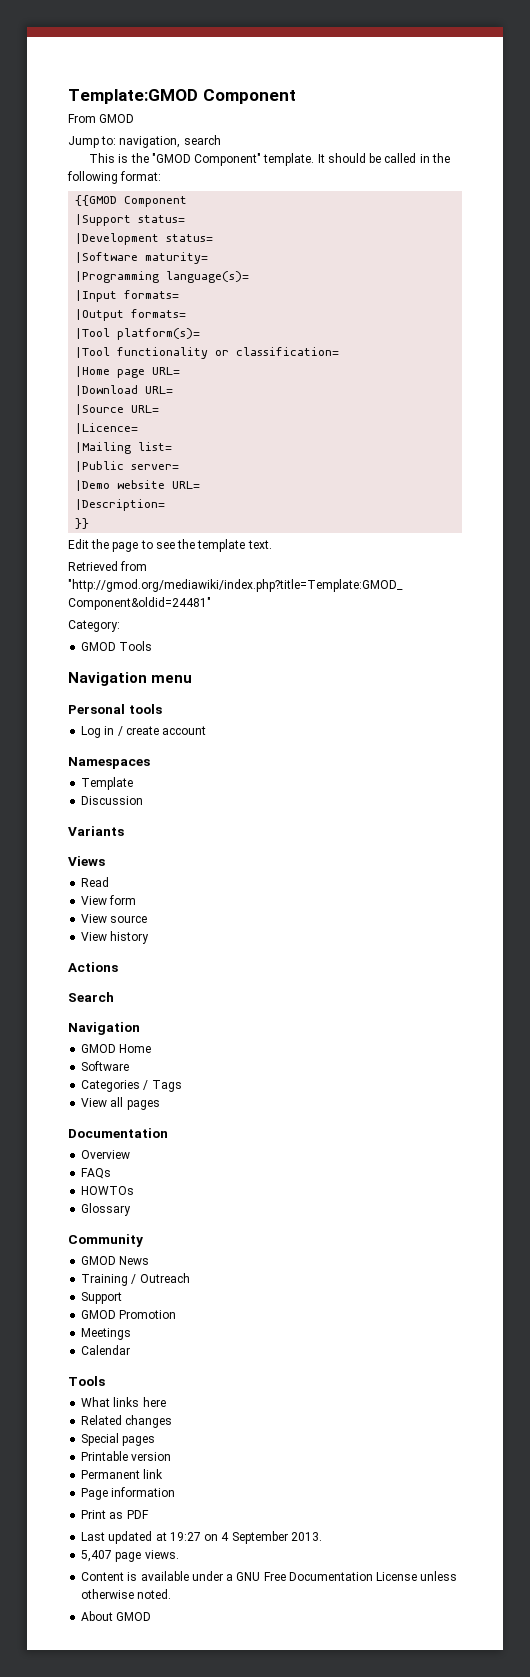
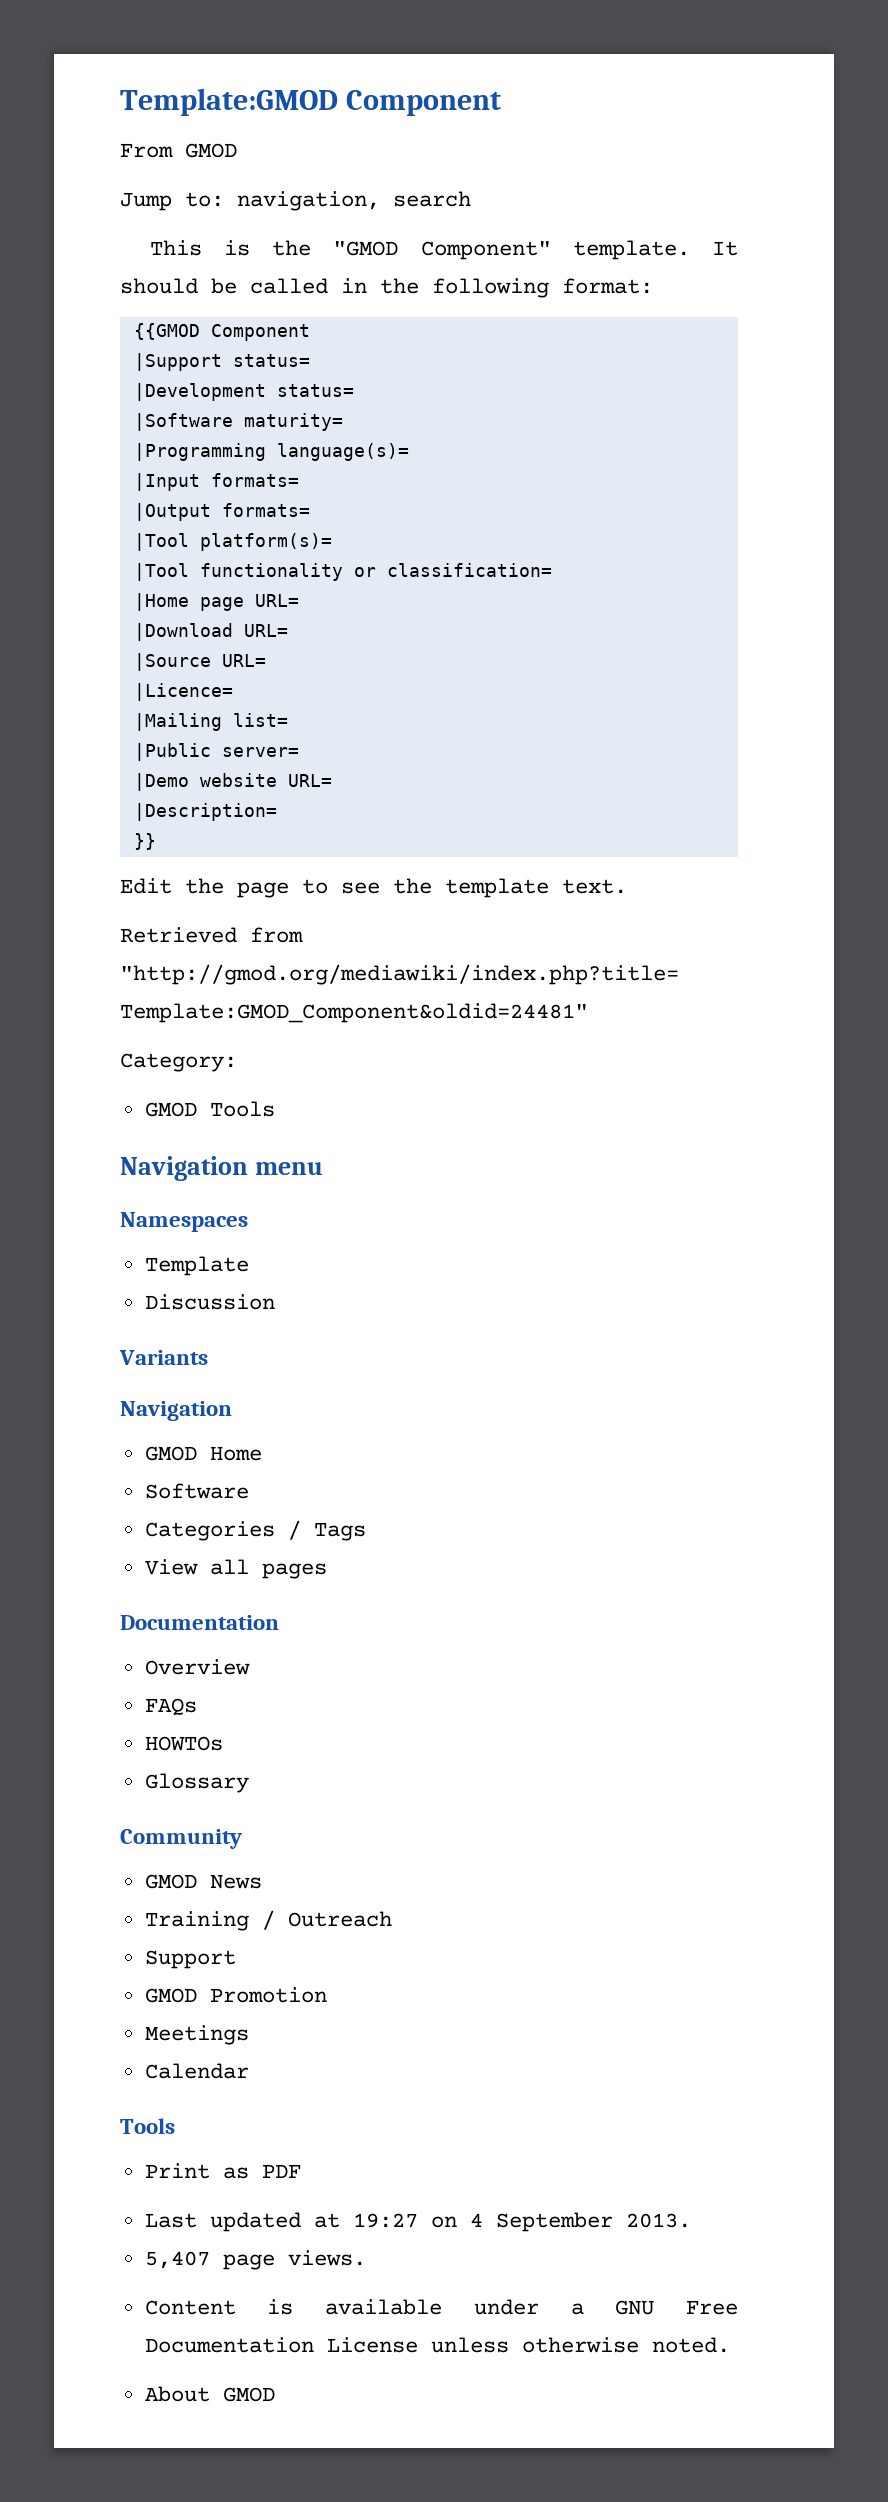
[68,704,162,714] [81,726,207,738] [68,757,150,769] [81,777,134,790] [81,796,144,805] [68,826,124,836] [68,856,105,866] [81,877,110,887] [81,895,137,905] [81,914,148,923] [81,931,150,944] [68,962,118,972] [68,992,114,1002] Personal tools // Log in / create account // Namespaces // Template // Discussion // Variants // Views // Read // View form // View source // View history // Actions // Search -> [120,1212,248,1232] [144,1256,249,1276] [144,1294,275,1310] [119,1350,208,1365] Namespaces // Template // Discussion // Variants
[81,1397,166,1407] [81,1415,173,1428] [81,1433,156,1446] [81,1451,172,1461] [81,1469,164,1479] [81,1487,176,1500] // What links here // Related changes // Special pages // Printable version // Permanent link // Page information -> (175, 2126) none

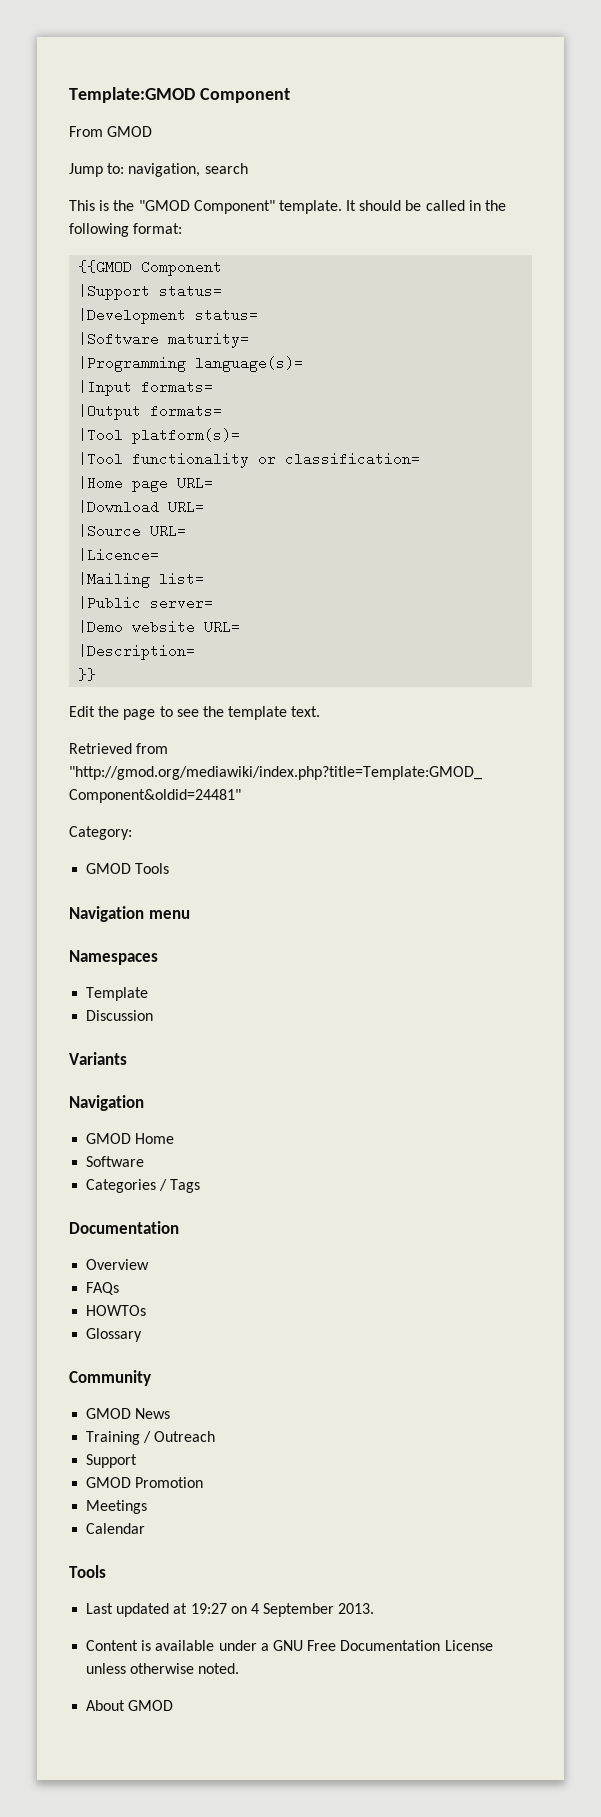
[144,1559,327,1579] // View all pages -> (201, 1186) none
[144,2163,301,2179] // Print as PDF -> (106, 1571) none
[144,2250,366,2270] // 5,407 page views. -> (375, 1608) none

